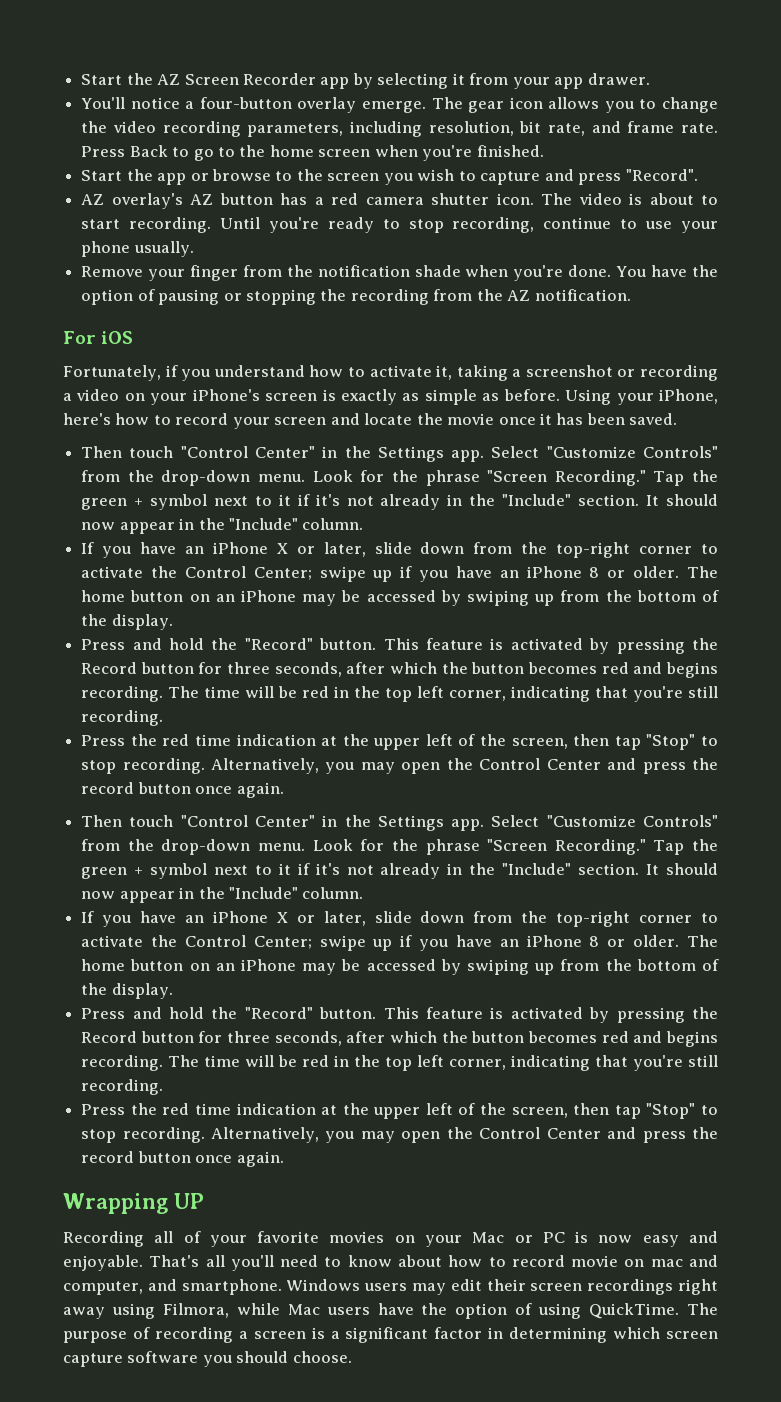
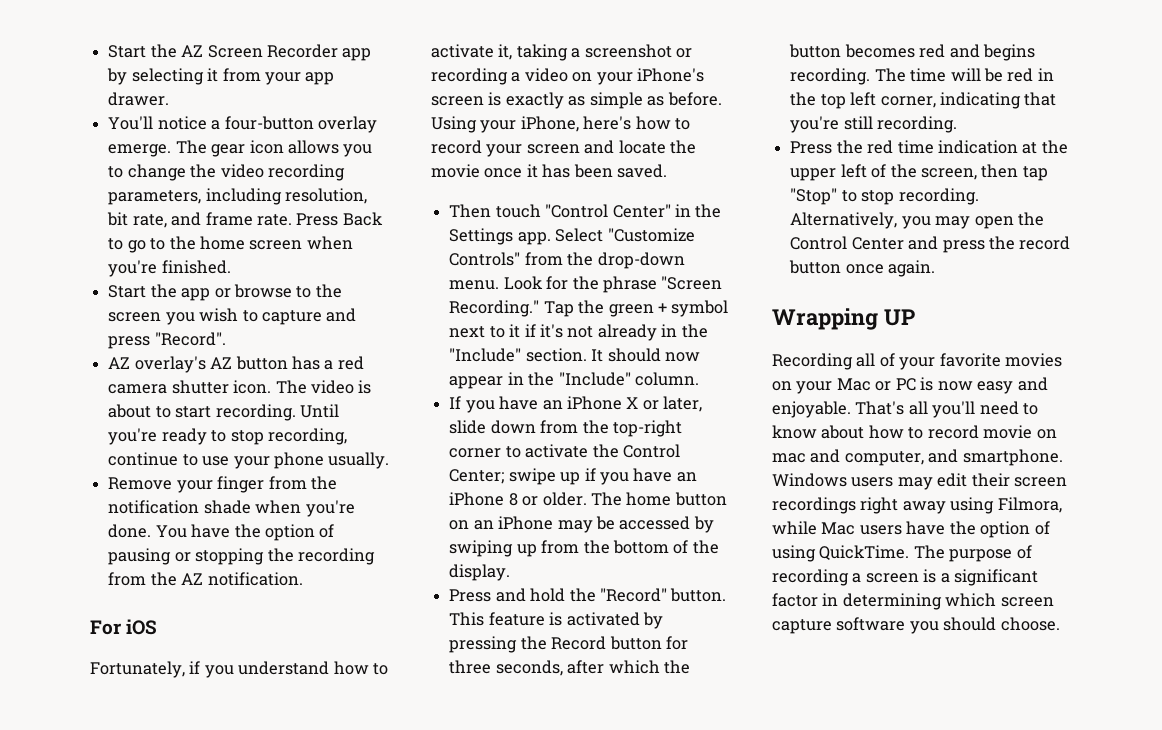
[81,815,719,831] [81,839,718,855] [81,863,719,879] [81,887,364,903] [81,911,719,927] [81,935,718,951] [81,959,719,975] [81,983,173,999] [81,1007,718,1023] [81,1031,718,1047] [81,1055,719,1071] [81,1079,164,1095] [81,1103,719,1119] [81,1127,719,1143] [81,1151,284,1167] // Then touch "Control Center" in the Settings app. Select "Customize Controls" from the drop-down menu. Look for the phrase "Screen Recording." Tap the green + symbol next to it if it's not already in the "Include" section. It should now appear in the "Include" column. // If you have an iPhone X or later, slide down from the top-right corner to activate the Control Center; swipe up if you have an iPhone 8 or older. The home button on an iPhone may be accessed by swiping up from the bottom of the display. // Press and hold the "Record" button. This feature is activated by pressing the Record button for three seconds, after which the button becomes red and begins recording. The time will be red in the top left corner, indicating that you're still recording. // Press the red time indication at the upper left of the screen, then tap "Stop" to stop recording. Alternatively, you may open the Control Center and press the record button once again. -> (936, 268) none

